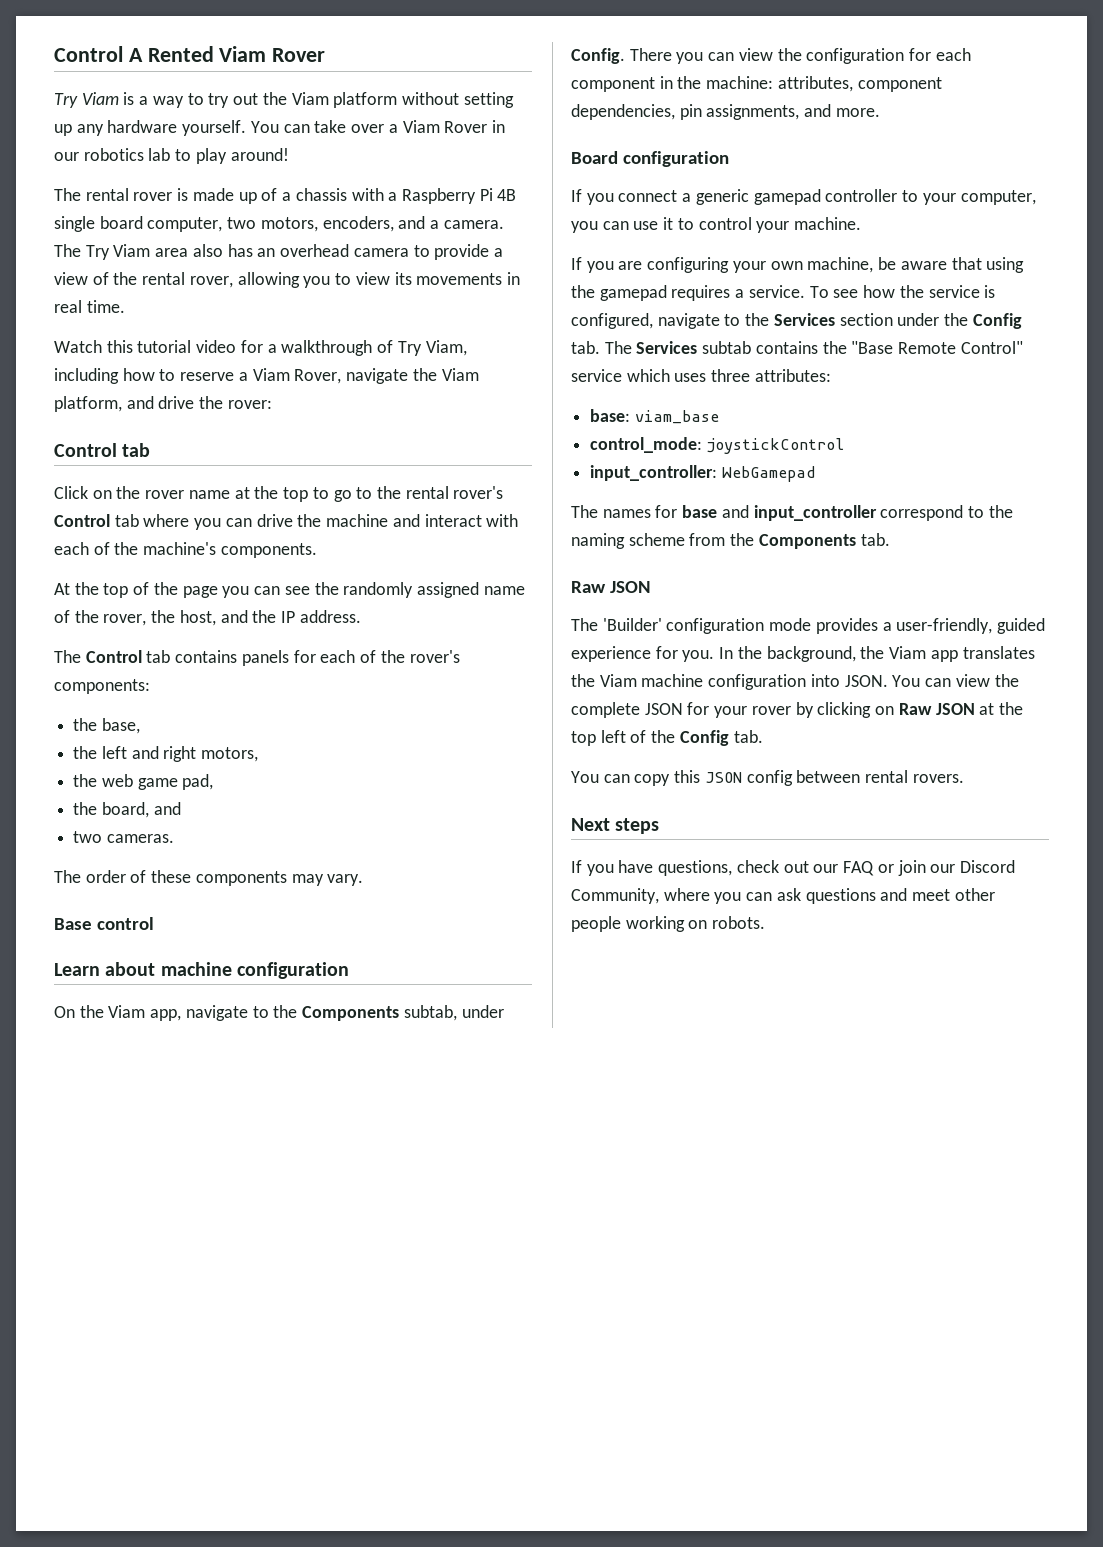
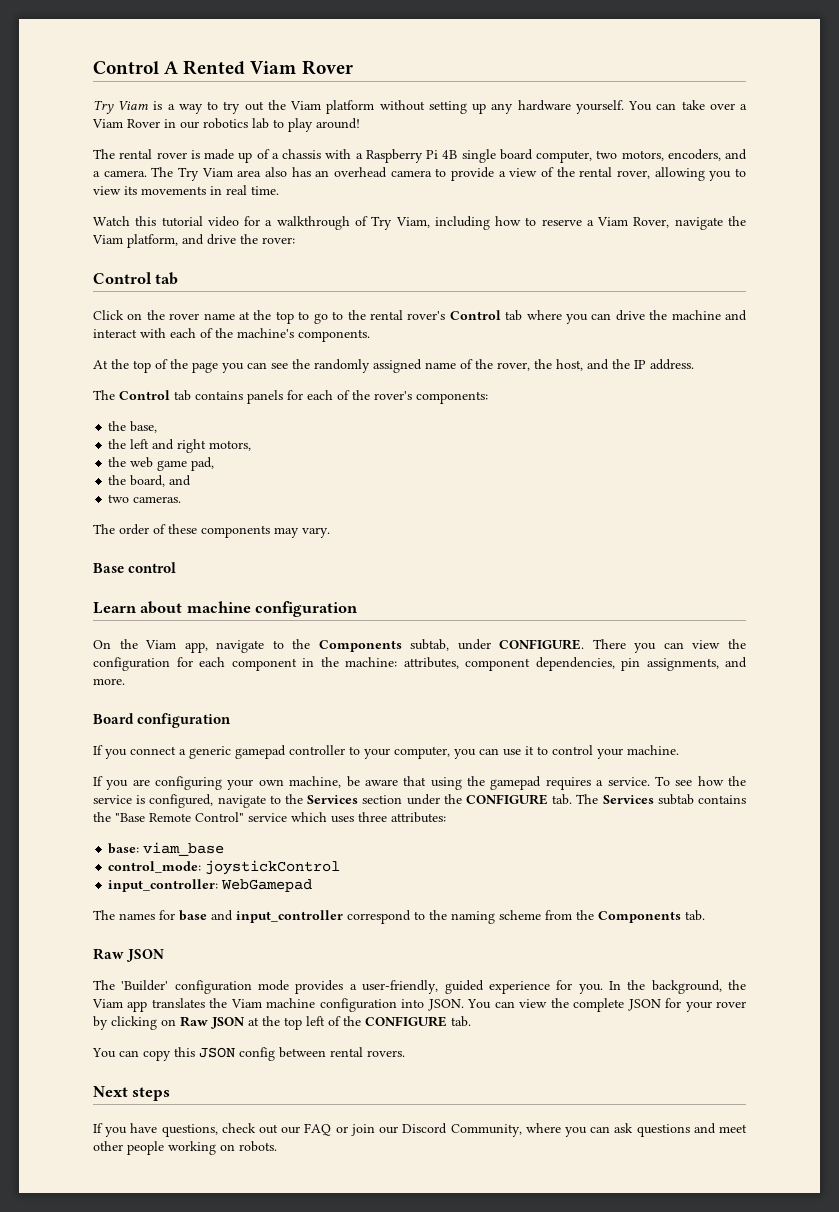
[571,48,625,64] Config. -> [499,639,585,650] CONFIGURE.
[972,313,1022,329] Config -> [465,794,548,805] CONFIGURE
[679,730,729,746] Config -> [365,1016,447,1027] CONFIGURE

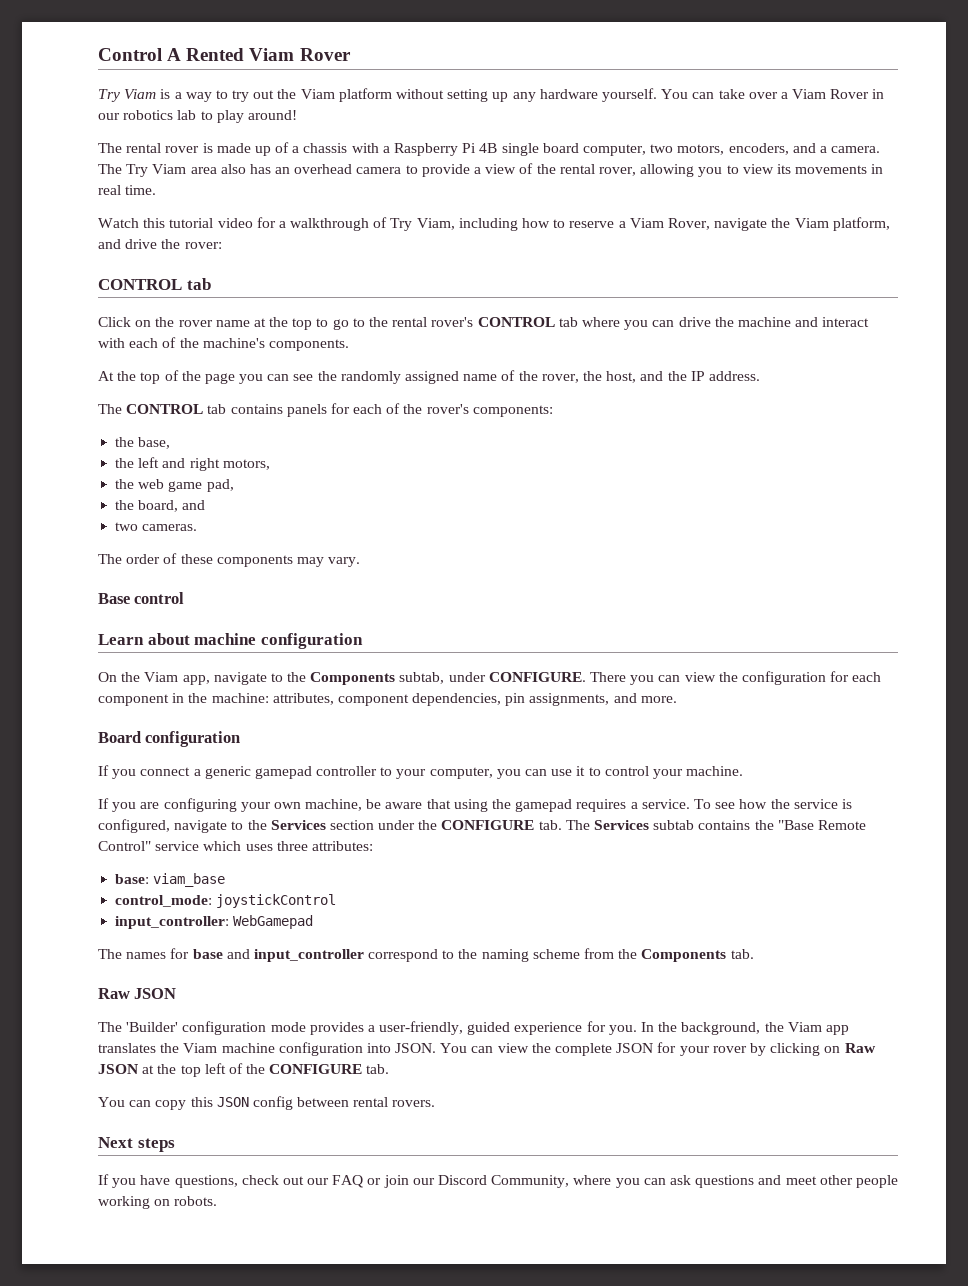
[93,272,152,284] Control -> [98,279,182,290] CONTROL
[449,310,501,320] Control -> [477,317,555,327] CONTROL
[119,390,170,400] Control -> [126,404,204,414] CONTROL

